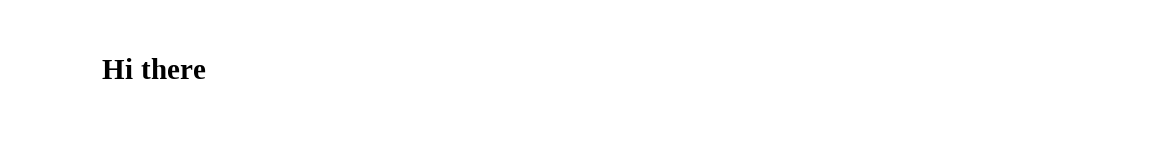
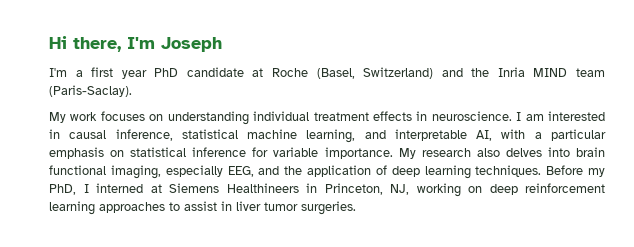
[140,58,206,79] there -> [73,37,222,52] [49,67,605,79] [49,85,132,97] [49,111,606,125] [49,129,606,143] [49,147,605,159] [49,165,605,179] [49,183,605,197] [49,201,356,215] there, I'm Joseph // I'm a first year PhD candidate at Roche (Basel, Switzerland) and the Inria MIND team (Paris-Saclay). // My work focuses on understanding individual treatment effects in neuroscience. I am interested in causal inference, statistical machine learning, and interpretable AI, with a particular emphasis on statistical inference for variable importance. My research also delves into brain functional imaging, especially EEG, and the application of deep learning techniques. Before my PhD, I interned at Siemens Healthineers in Princeton, NJ, working on deep reinforcement learning approaches to assist in liver tumor surgeries.

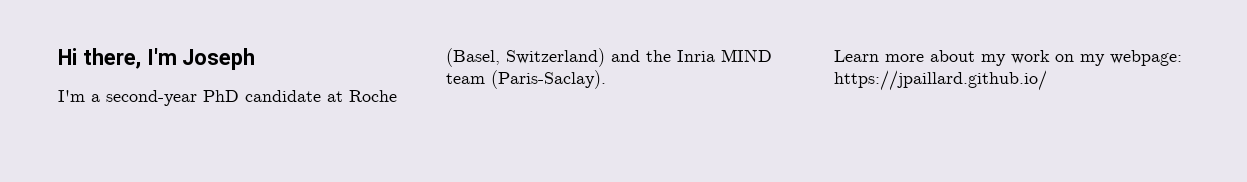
[91,67,147,79] first year -> [106,90,197,106] second-year
[49,111,606,125] [49,129,606,143] [49,147,605,159] [49,165,605,179] [49,183,605,197] [49,201,356,215] My work focuses on understanding individual treatment effects in neuroscience. I am interested in causal inference, statistical machine learning, and interpretable AI, with a particular emphasis on statistical inference for variable importance. My research also delves into brain functional imaging, especially EEG, and the application of deep learning techniques. Before my PhD, I interned at Siemens Healthineers in Princeton, NJ, working on deep reinforcement learning approaches to assist in liver tumor surgeries. -> [834,50,1182,66] [834,70,1047,91] Learn more about my work on my webpage: https://jpaillard.github.io/

